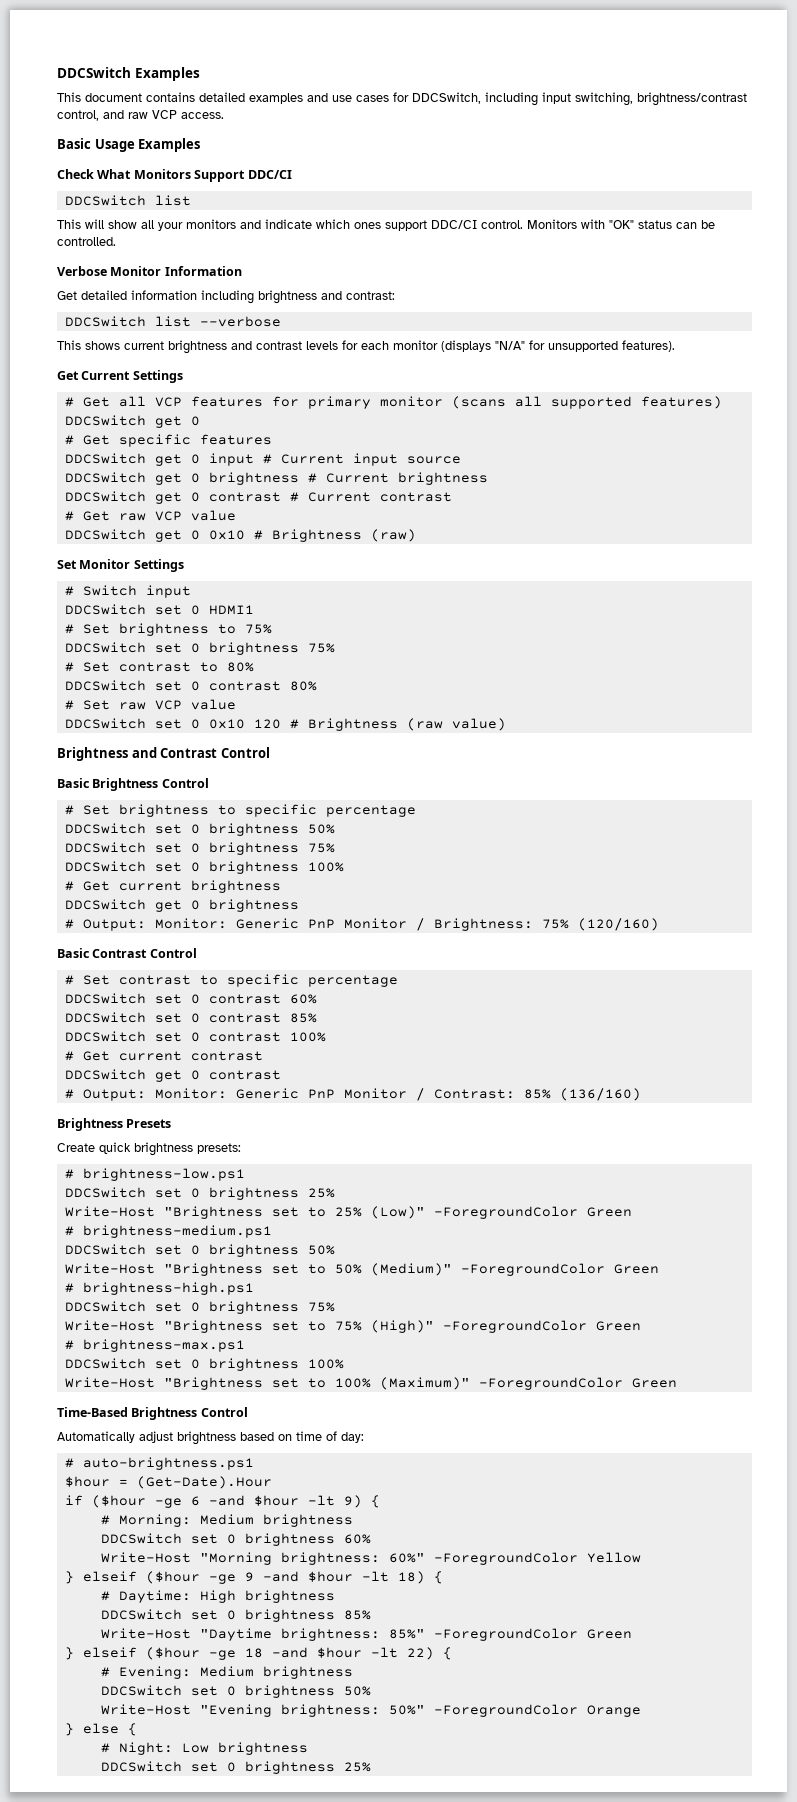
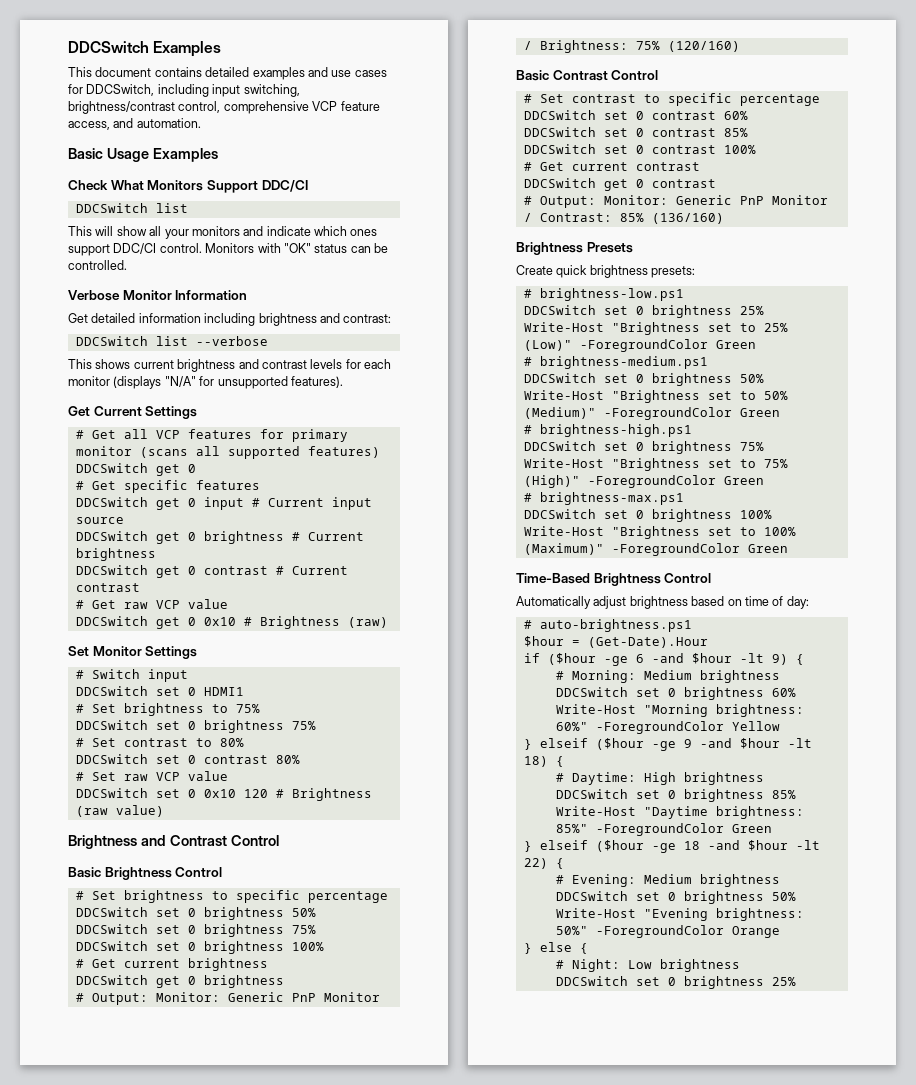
[103,110,224,119] and raw VCP access. -> [223,101,380,114] [68,118,201,130] comprehensive VCP feature access, and automation.

